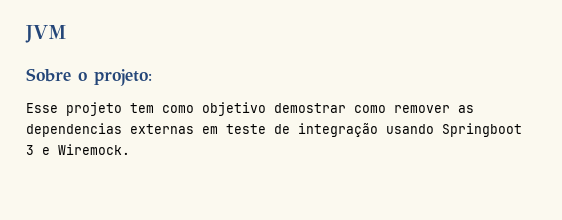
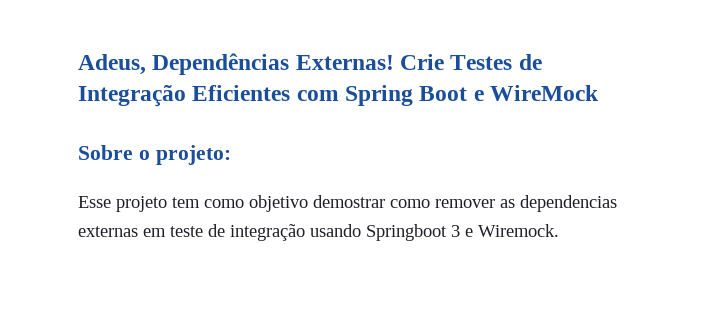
[25,25,67,43] JVM -> [78,53,542,75] [78,85,600,107] Adeus, Dependências Externas! Crie Testes de Integração Eficientes com Spring Boot e WireMock

